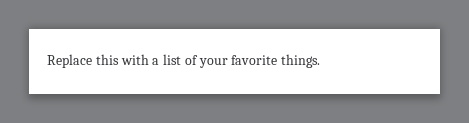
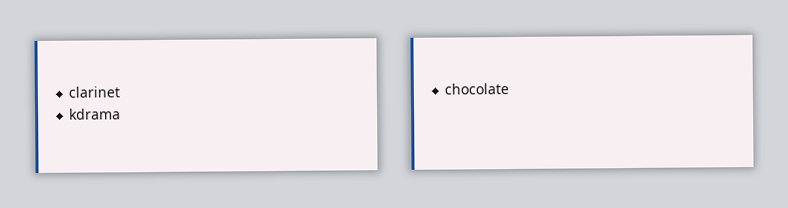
[47,54,321,68] Replace this with a list of your favorite things. -> [68,86,121,98] [69,108,122,120] [444,83,510,95] clarinet // kdrama // chocolate

